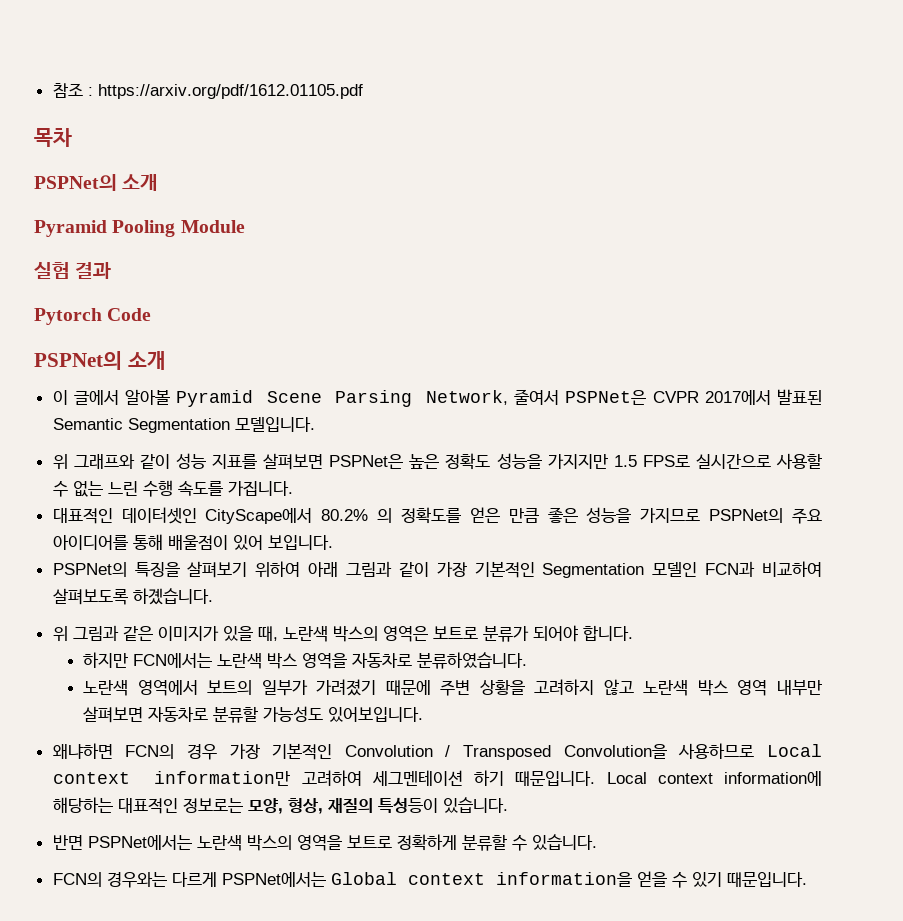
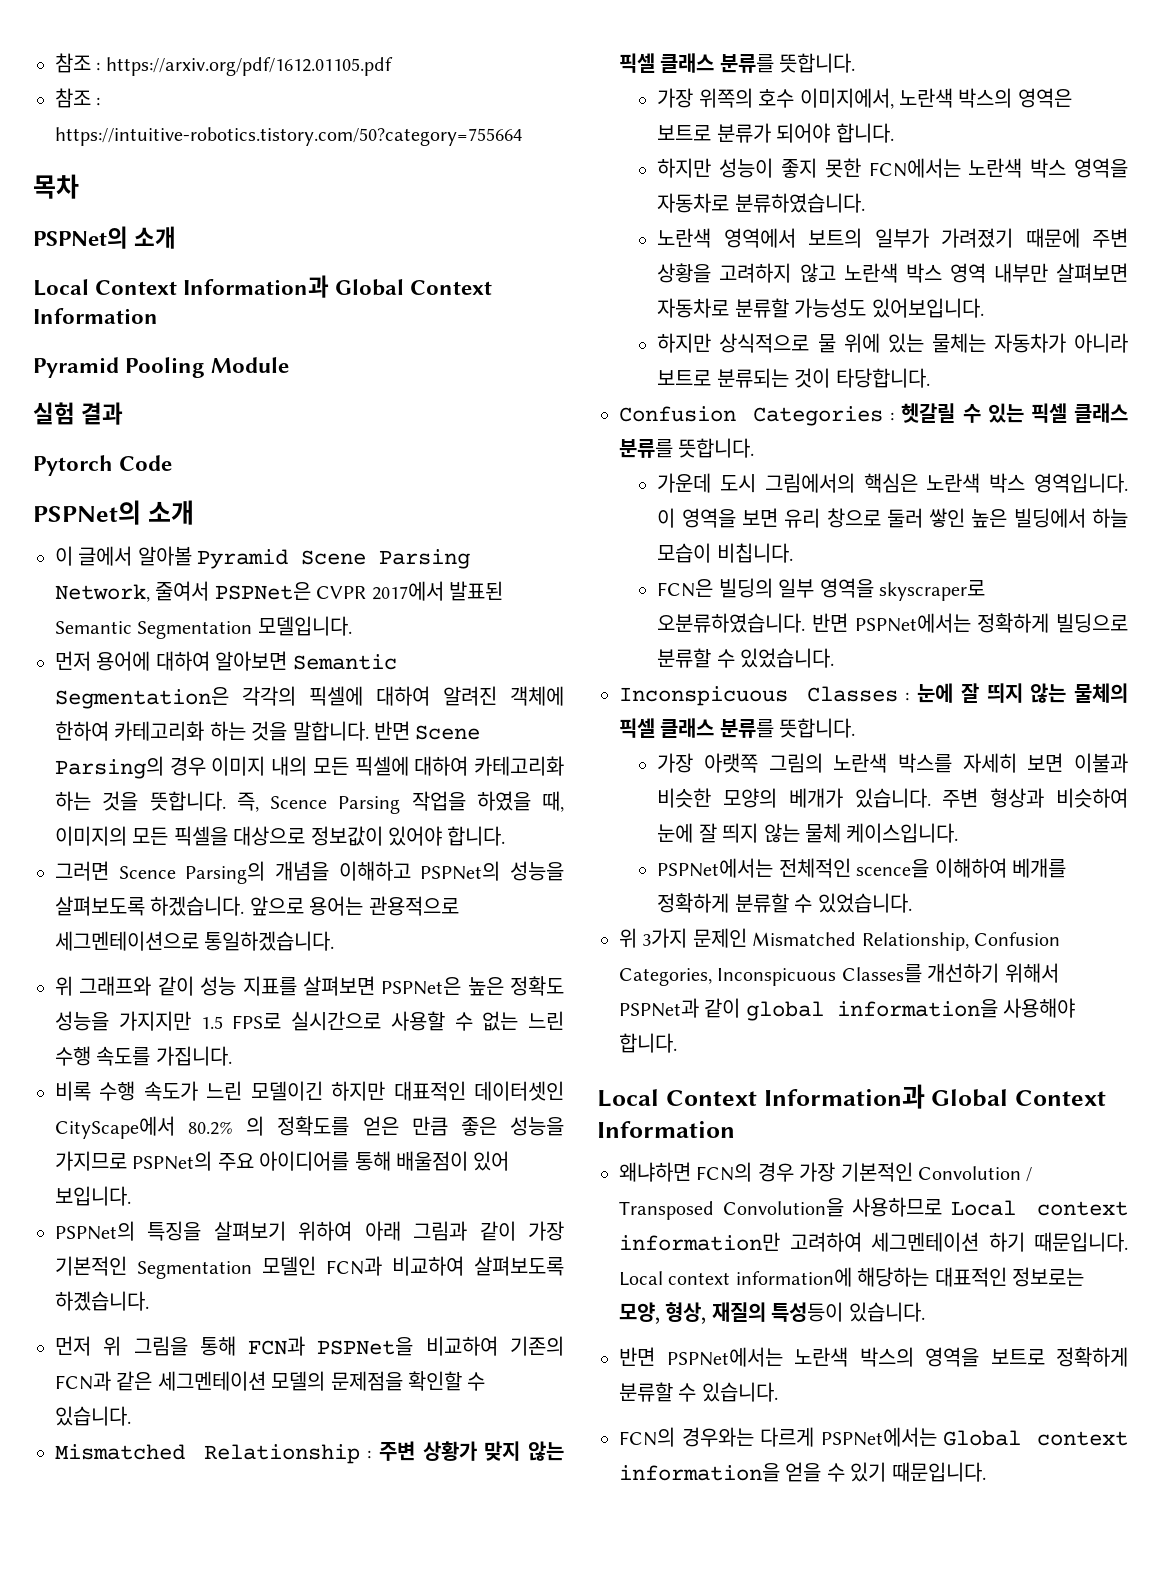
(363, 91) none -> [55,88,101,108] [55,127,522,146] // 참조 : https://intuitive-robotics.tistory.com/50?category=755664
(159, 182) none -> [33,275,493,298] [33,308,158,324] // Local Context Information과 Global Context Information
(315, 424) none -> [55,651,397,671] [55,686,564,709] [55,721,481,741] [55,756,564,779] [55,791,564,814] [55,826,506,846] [55,861,564,884] [55,896,459,916] [55,931,335,951] // 먼저 용어에 대하여 알아보면 Semantic Segmentation은 각각의 픽셀에 대하여 알려진 객체에 한하여 카테고리화 하는 것을 말합니다. 반면 Scene Parsing의 경우 이미지 내의 모든 픽셀에 대하여 카테고리화 하는 것을 뜻합니다. 즉, Scence Parsing 작업을 하였을 때, 이미지의 모든 픽셀을 대상으로 정보값이 있어야 합니다. // 그러면 Scence Parsing의 개념을 이해하고 PSPNet의 성능을 살펴보도록 하겠습니다. 앞으로 용어는 관용적으로 세그멘테이션으로 통일하겠습니다.
(293, 488) none -> [55,1081,386,1101] 비록 수행 속도가 느린 모델이긴 하지만
[52,625,278,642] 위 그림과 같은 이미지가 있을 때, -> [55,1336,564,1356] [55,1371,486,1391] [55,1406,131,1426] [55,1441,564,1464] [619,53,856,73] [657,88,894,109] 먼저 위 그림을 통해 FCN과 PSPNet을 비교하여 기존의 FCN과 같은 세그멘테이션 모델의 문제점을 확인할 수 있습니다. // Mismatched Relationship : 주변 상황가 맞지 않는 픽셀 클래스 분류를 뜻합니다. // 가장 위쪽의 호수 이미지에서,
(129, 660) none -> [719,158,861,178] 성능이 좋지 못한
(424, 714) none -> [657,333,1128,353] [657,368,930,388] [619,403,1128,426] [619,438,755,458] [657,473,1128,493] [657,508,1128,528] [657,543,793,563] [657,578,985,601] [657,613,1128,633] [657,648,835,668] [619,683,1128,706] [619,718,856,738] [657,753,1128,773] [657,788,1128,808] [657,823,959,843] [657,858,1066,878] [657,893,912,913] [619,928,1060,951] [619,963,1059,986] [619,998,1076,1021] [619,1033,677,1053] [597,1084,1106,1109] [597,1121,735,1138] // 하지만 상식적으로 물 위에 있는 물체는 자동차가 아니라 보트로 분류되는 것이 타당합니다. // Confusion Categories : 헷갈릴 수 있는 픽셀 클래스 분류를 뜻합니다. // 가운데 도시 그림에서의 핵심은 노란색 박스 영역입니다. 이 영역을 보면 유리 창으로 둘러 쌓인 높은 빌딩에서 하늘 모습이 비칩니다. // FCN은 빌딩의 일부 영역을 skyscraper로 오분류하였습니다. 반면 PSPNet에서는 정확하게 빌딩으로 분류할 수 있었습니다. // Inconspicuous Classes : 눈에 잘 띄지 않는 물체의 픽셀 클래스 분류를 뜻합니다. // 가장 아랫쪽 그림의 노란색 박스를 자세히 보면 이불과 비슷한 모양의 베개가 있습니다. 주변 형상과 비슷하여 눈에 잘 띄지 않는 물체 케이스입니다. // PSPNet에서는 전체적인 scence을 이해하여 베개를 정확하게 분류할 수 있었습니다. // 위 3가지 문제인 Mismatched Relationship, Confusion Categories, Inconspicuous Classes를 개선하기 위해서 PSPNet과 같이 global information을 사용해야 합니다. // Local Context Information과 Global Context Information

